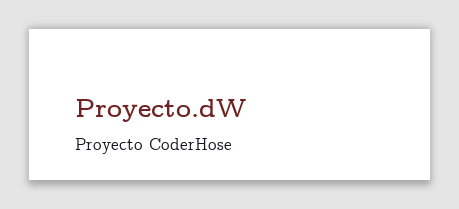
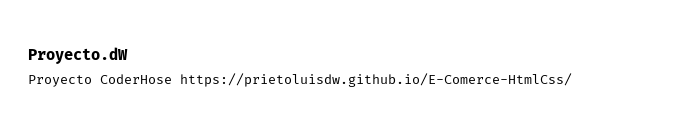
(232, 144) none -> [180,73,572,87] https://prietoluisdw.github.io/E-Comerce-HtmlCss/

